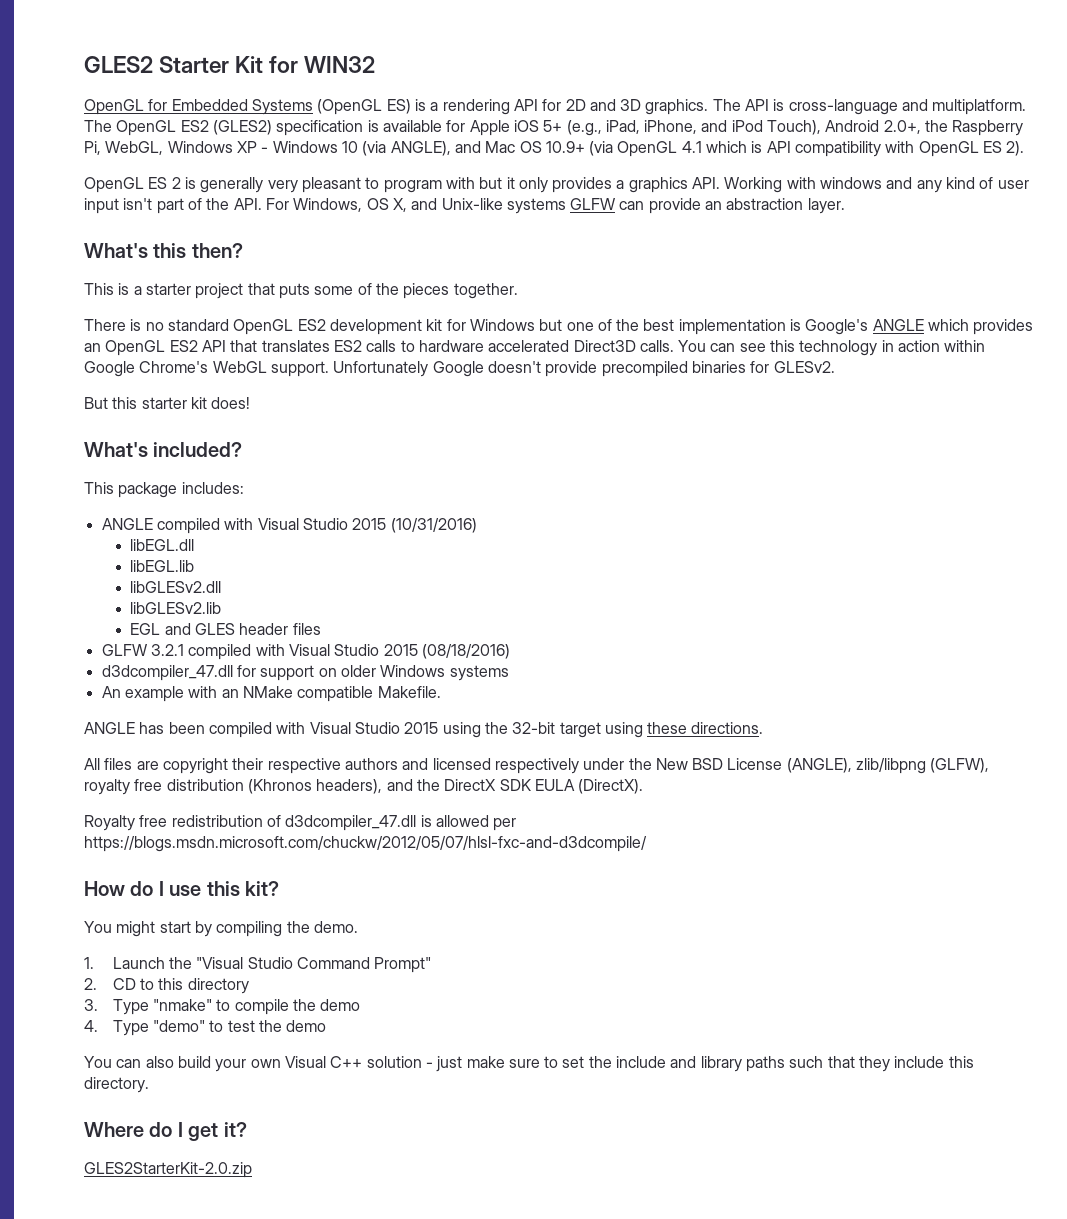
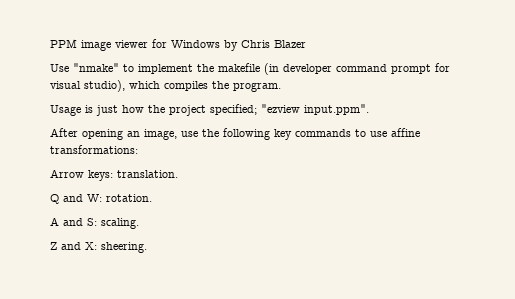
[84,56,376,73] [84,99,1027,115] [84,120,1024,136] [84,141,1025,157] [84,177,1029,193] [84,198,845,214] [84,243,243,258] [84,283,518,299] [84,319,1034,335] [84,340,986,356] [84,361,835,377] [84,397,251,409] [84,442,243,457] [84,482,244,498] [101,518,477,534] [130,539,195,551] [130,560,195,572] [130,581,222,593] [130,602,222,614] [130,623,321,635] [101,644,510,660] [101,665,509,681] [101,686,441,702] [84,722,764,738] [84,758,990,774] [84,779,644,795] [84,815,517,831] [84,836,647,852] [84,881,279,896] [84,921,358,937] [84,957,432,973] [84,978,249,994] [84,999,361,1015] [84,1020,327,1036] [84,1056,974,1072] [84,1077,149,1093] [84,1122,247,1141] [84,1162,252,1178] GLES2 Starter Kit for WIN32 // OpenGL for Embedded Systems (OpenGL ES) is a rendering API for 2D and 3D graphics. The API is cross-language and multiplatform. The OpenGL ES2 (GLES2) specification is available for Apple iOS 5+ (e.g., iPad, iPhone, and iPod Touch), Android 2.0+, the Raspberry Pi, WebGL, Windows XP - Windows 10 (via ANGLE), and Mac OS 10.9+ (via OpenGL 4.1 which is API compatibility with OpenGL ES 2). // OpenGL ES 2 is generally very pleasant to program with but it only provides a graphics API. Working with windows and any kind of user input isn't part of the API. For Windows, OS X, and Unix-like systems GLFW can provide an abstraction layer. // What's this then? // This is a starter project that puts some of the pieces together. // There is no standard OpenGL ES2 development kit for Windows but one of the best implementation is Google's ANGLE which provides an OpenGL ES2 API that translates ES2 calls to hardware accelerated Direct3D calls. You can see this technology in action within Google Chrome's WebGL support. Unfortunately Google doesn't provide precompiled binaries for GLESv2. // But this starter kit does! // What's included? // This package includes: // ANGLE compiled with Visual Studio 2015 (10/31/2016) // libEGL.dll // libEGL.lib // libGLESv2.dll // libGLESv2.lib // EGL and GLES header files // GLFW 3.2.1 compiled with Visual Studio 2015 (08/18/2016) // d3dcompiler_47.dll for support on older Windows systems // An example with an NMake compatible Makefile. // ANGLE has been compiled with Visual Studio 2015 using the 32-bit target using these directions. // All files are copyright their respective authors and licensed respectively under the New BSD License (ANGLE), zlib/libpng (GLFW), royalty free distribution (Khronos headers), and the DirectX SDK EULA (DirectX). // Royalty free redistribution of d3dcompiler_47.dll is allowed per https://blogs.msdn.microsoft.com/chuckw/2012/05/07/hlsl-fxc-and-d3dcompile/ // How do I use this kit? // You might start by compiling the demo. // 1. Launch the "Visual Studio Command Prompt" // 2. CD to this directory // 3. Type "nmake" to compile the demo // 4. Type "demo" to test the demo // You can also build your own Visual C++ solution - just make sure to set the include and library paths such that they include this directory. // Where do I get it? // GLES2StarterKit-2.0.zip -> [50,39,306,51] [50,63,450,75] [50,80,281,92] [50,104,369,116] [50,128,420,140] [50,145,138,154] [50,169,178,181] [50,194,152,204] [50,217,139,229] [50,242,147,253] PPM image viewer for Windows by Chris Blazer // Use "nmake" to implement the makefile (in developer command prompt for visual studio), which compiles the program. // Usage is just how the project specified; "ezview input.ppm". // After opening an image, use the following key commands to use affine transformations: // Arrow keys: translation. // Q and W: rotation. // A and S: scaling. // Z and X: sheering.

